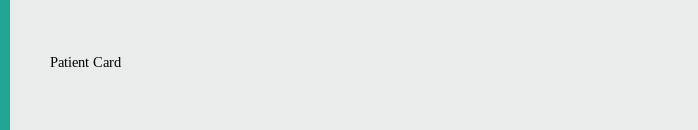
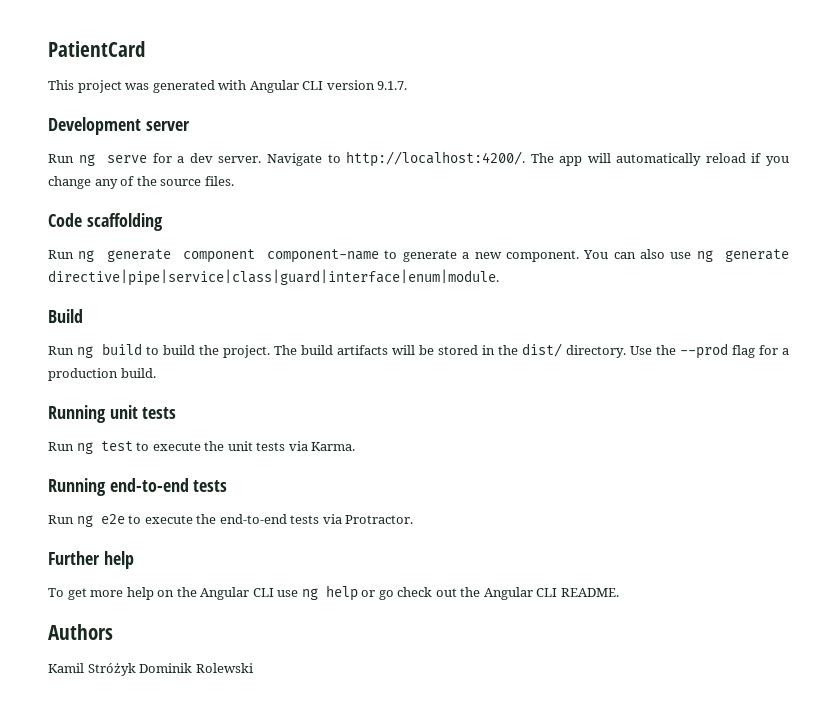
[50,57,122,67] Patient Card -> [48,41,145,57] [48,80,408,93] [48,117,190,135] [48,151,789,167] [48,176,234,189] [48,213,163,231] [48,249,789,263] [48,269,499,286] [48,309,83,323] [48,343,789,359] [48,368,156,381] [48,405,177,423] [48,441,356,454] [48,478,228,496] [48,514,414,527] [48,551,134,569] [48,585,619,601] [48,624,113,640] [48,663,253,676] PatientCard // This project was generated with Angular CLI version 9.1.7. // Development server // Run ng serve for a dev server. Navigate to http://localhost:4200/. The app will automatically reload if you change any of the source files. // Code scaffolding // Run ng generate component component-name to generate a new component. You can also use ng generate directive|pipe|service|class|guard|interface|enum|module. // Build // Run ng build to build the project. The build artifacts will be stored in the dist/ directory. Use the --prod flag for a production build. // Running unit tests // Run ng test to execute the unit tests via Karma. // Running end-to-end tests // Run ng e2e to execute the end-to-end tests via Protractor. // Further help // To get more help on the Angular CLI use ng help or go check out the Angular CLI README. // Authors // Kamil Stróżyk Dominik Rolewski

